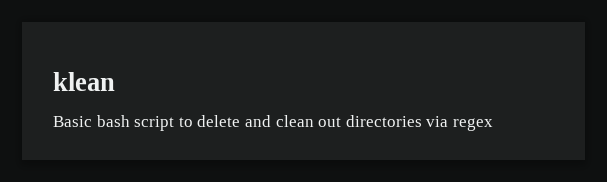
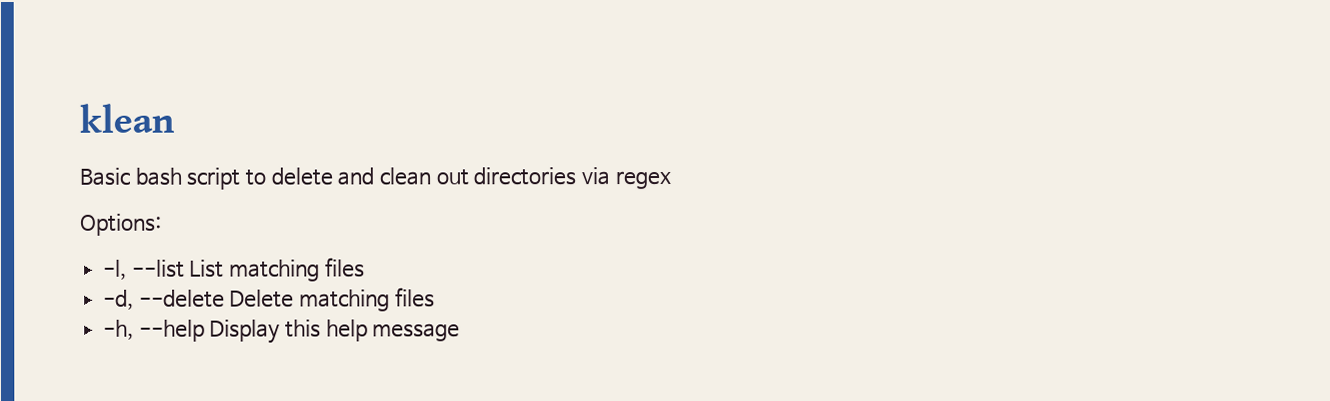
(493, 124) none -> [80,213,162,236] [103,257,365,282] [103,287,435,312] [103,319,461,344] // Options: // -l, --list List matching files // -d, --delete Delete matching files // -h, --help Display this help message

